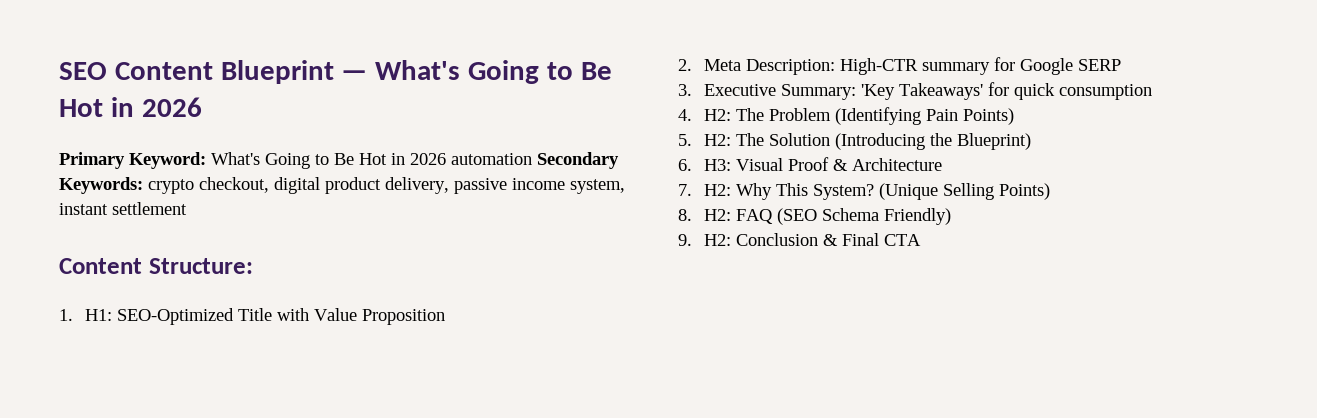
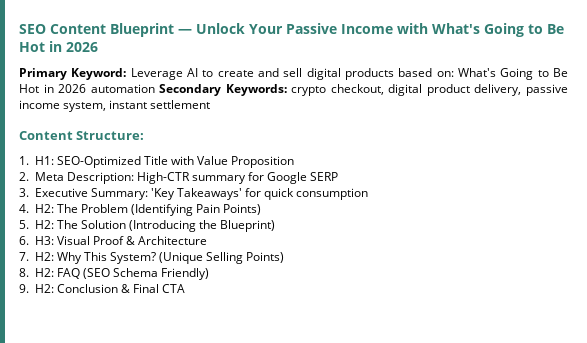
(368, 75) none -> [196,23,428,34] Unlock Your Passive Income with
(206, 160) none -> [130,68,454,80] Leverage AI to create and sell digital products based on:

